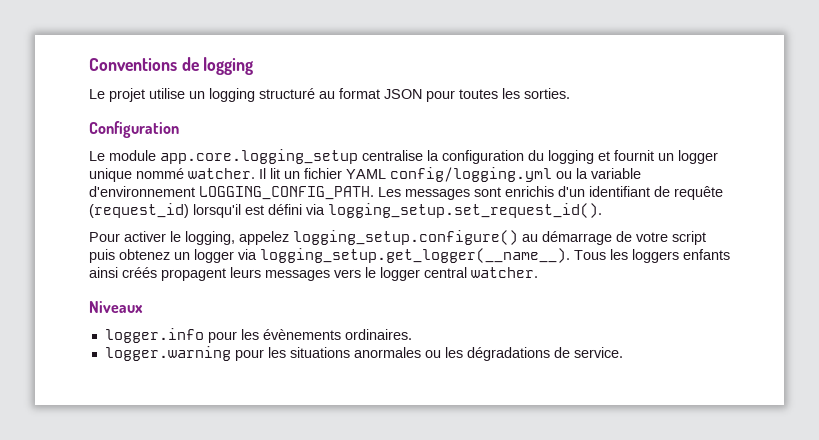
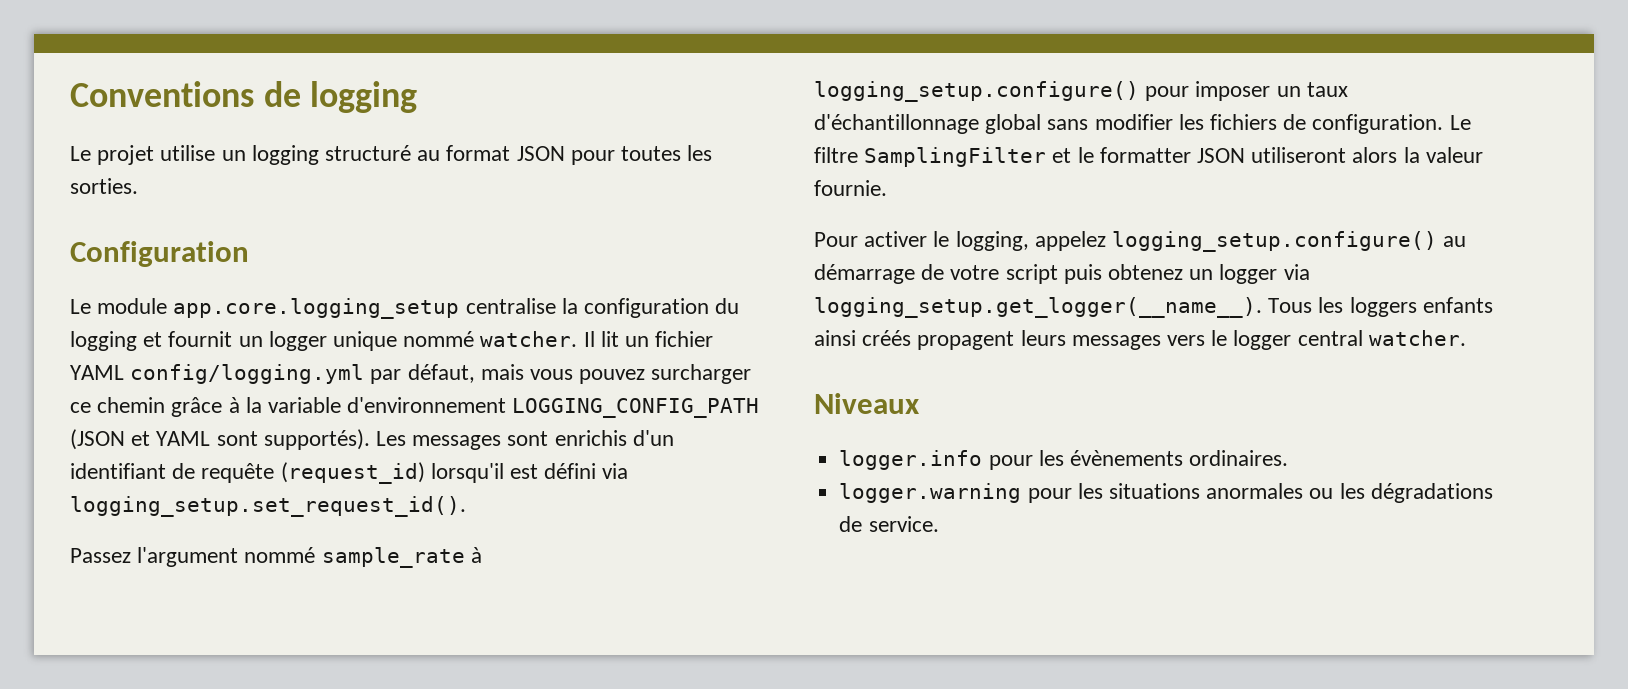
[556,168,641,179] [89,186,374,200] ou la variable d'environnement LOGGING_CONFIG_PATH. -> [370,364,752,384] [70,397,760,418] [70,429,370,450] par défaut, mais vous pouvez surcharger ce chemin grâce à la variable d'environnement LOGGING_CONFIG_PATH (JSON et YAML sont supportés).
(602, 210) none -> [70,547,482,568] [814,81,1348,102] [814,114,1471,134] [814,147,1483,167] [814,180,887,196] // Passez l'argument nommé sample_rate à logging_setup.configure() pour imposer un taux d'échantillonnage global sans modifier les fichiers de configuration. Le filtre SamplingFilter et le formatter JSON utiliseront alors la valeur fournie.

